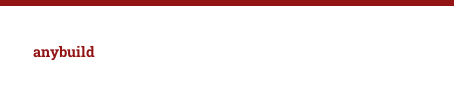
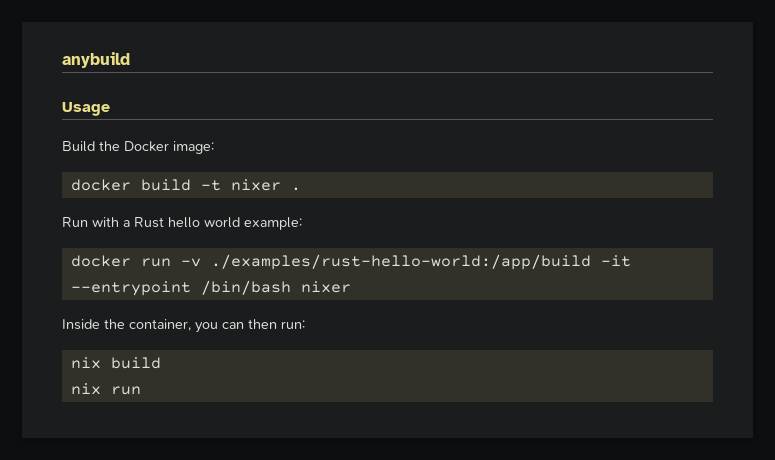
(95, 53) none -> [62,102,110,116] [62,141,214,154] [70,179,301,191] [62,217,302,230] [70,254,631,270] [70,280,351,296] [62,319,305,333] [70,357,161,369] [70,383,141,395] // Usage // Build the Docker image: // docker build -t nixer . // Run with a Rust hello world example: // docker run -v ./examples/rust-hello-world:/app/build -it --entrypoint /bin/bash nixer // Inside the container, you can then run: // nix build // nix run

